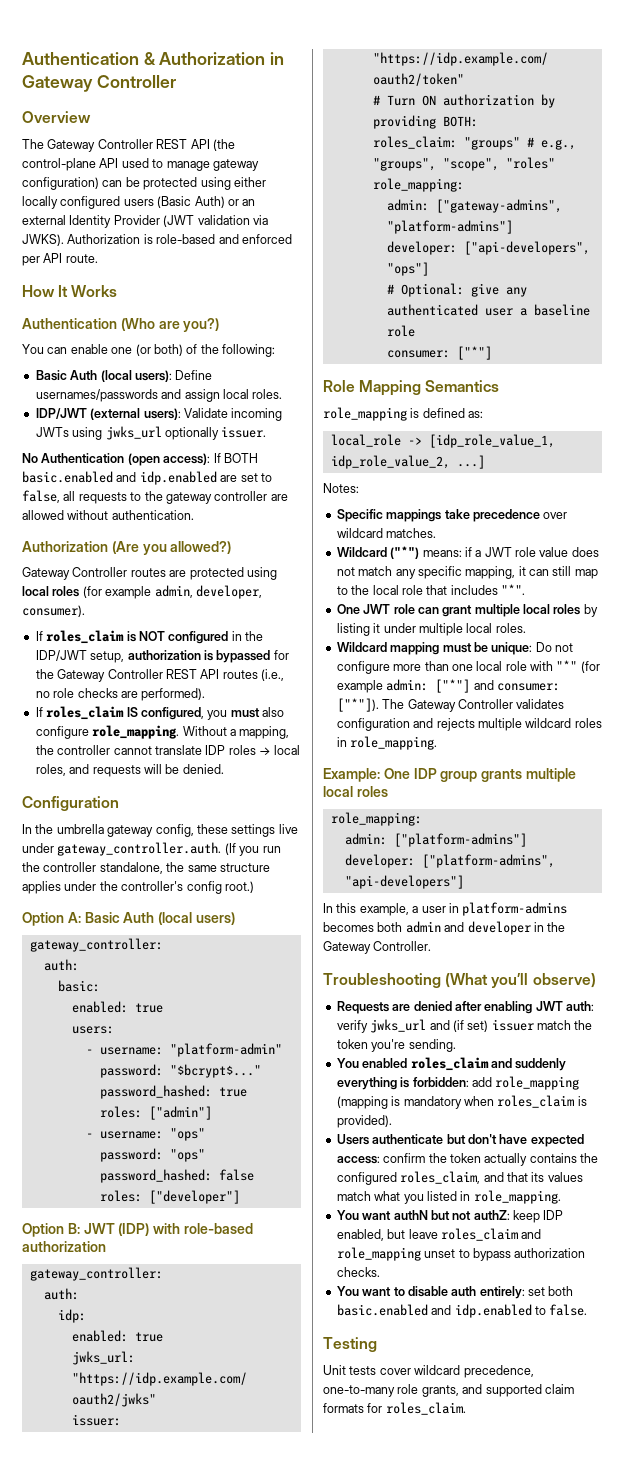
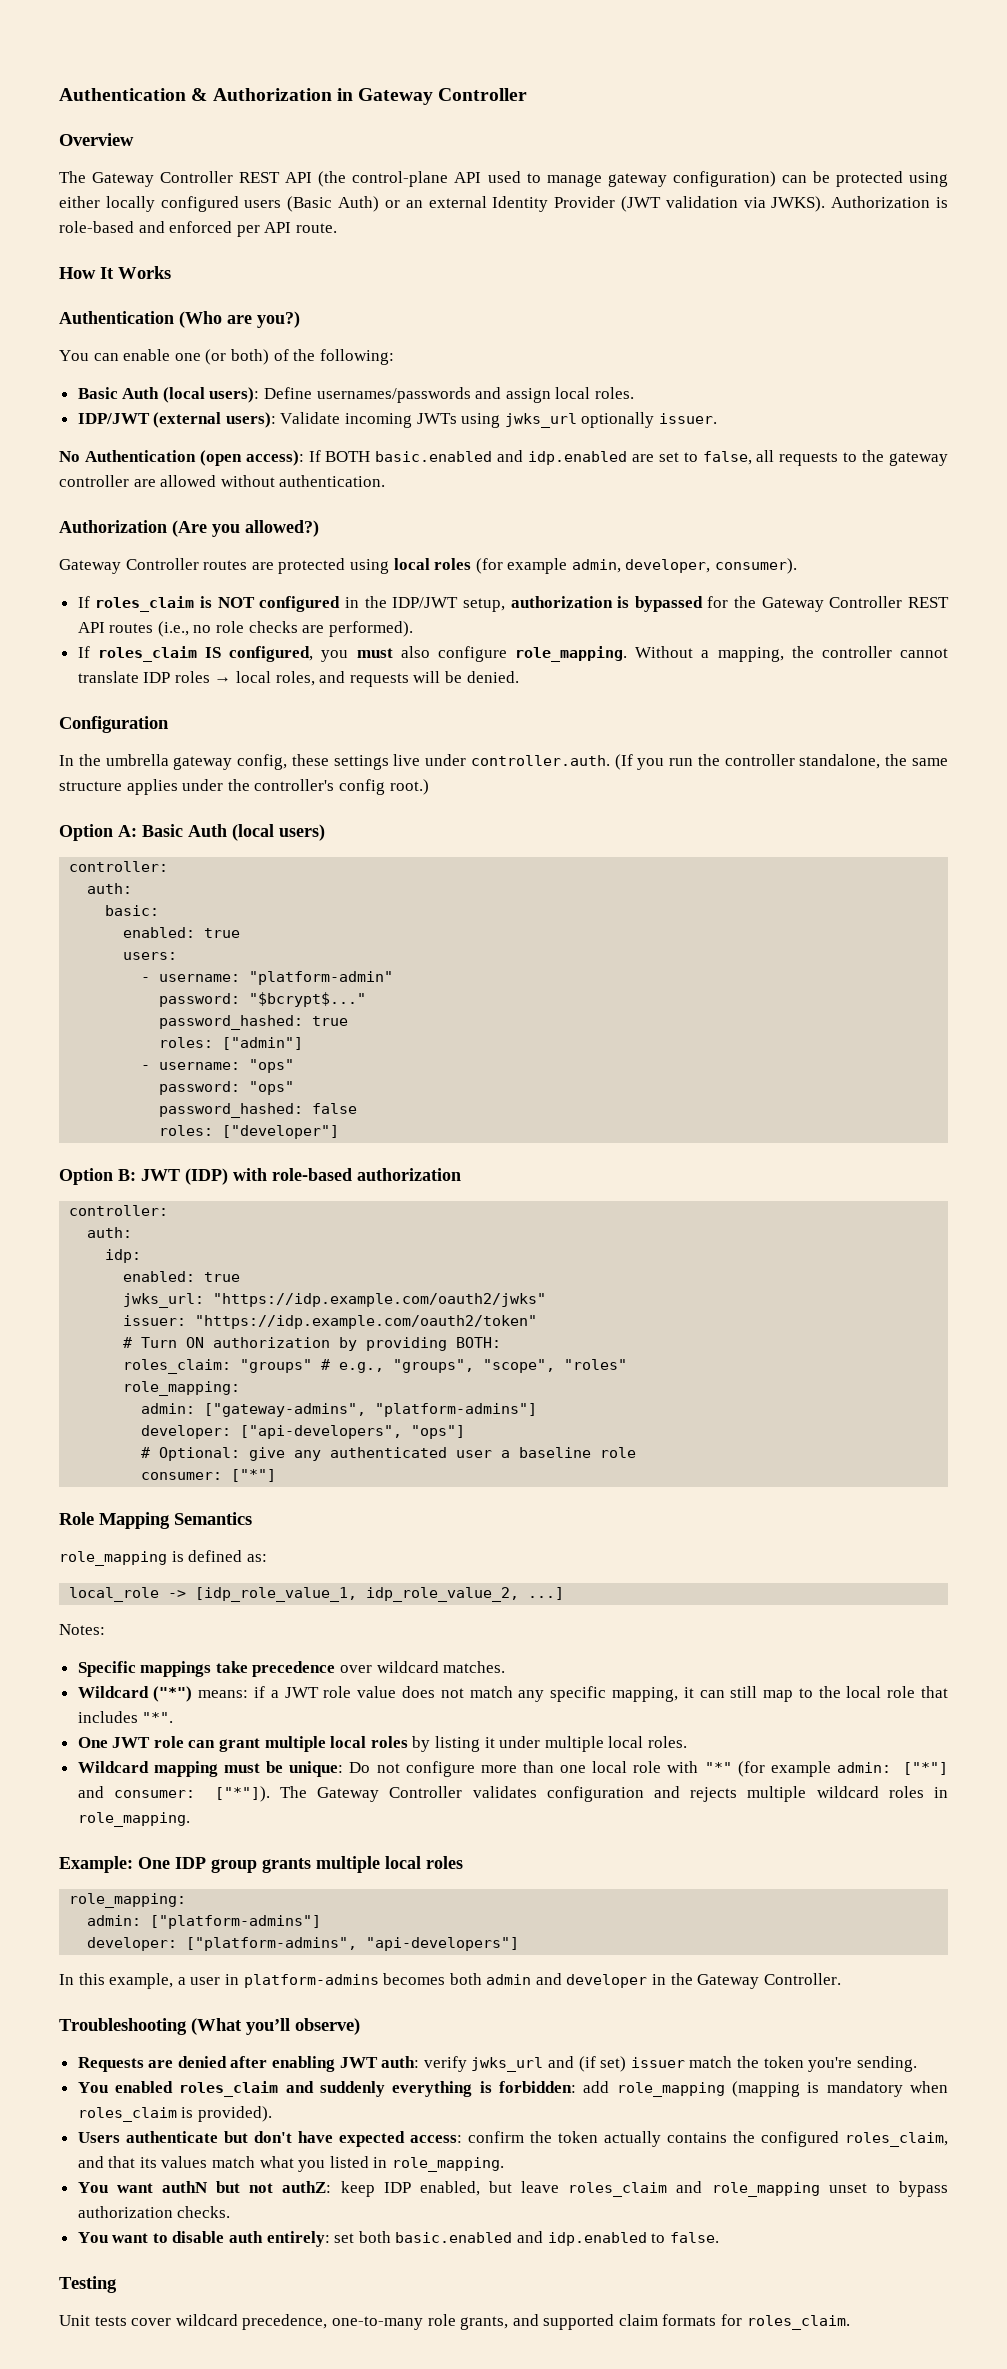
[57,842,222,856] gateway_controller.auth. -> [470,755,610,766] controller.auth.
[29,938,163,952] gateway_controller: -> [69,861,169,872] controller:
[29,1267,163,1281] gateway_controller: -> [69,1205,169,1216] controller:

